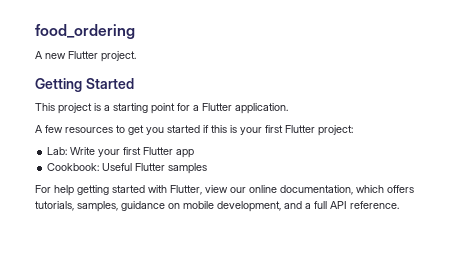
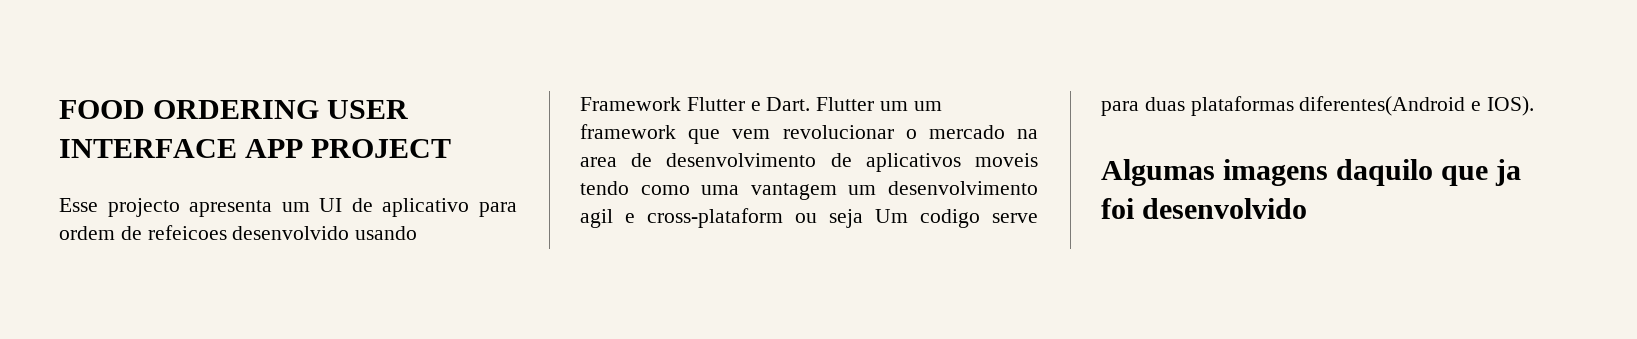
[35,24,135,39] [35,51,136,62] [35,78,134,92] [35,103,288,114] [35,125,353,136] [47,147,195,158] [47,163,208,174] [35,185,414,196] [35,201,399,212] food_ordering // A new Flutter project. // Getting Started // This project is a starting point for a Flutter application. // A few resources to get you started if this is your first Flutter project: // Lab: Write your first Flutter app // Cookbook: Useful Flutter samples // For help getting started with Flutter, view our online documentation, which offers tutorials, samples, guidance on mobile development, and a full API reference. -> [59,100,409,119] [59,139,452,158] [59,198,517,217] [59,225,418,240] [580,97,942,111] [580,124,1038,144] [580,153,1038,172] [580,181,1038,200] [580,208,1038,228] [1101,96,1535,116] [1101,159,1522,186] [1101,198,1308,219] FOOD ORDERING USER INTERFACE APP PROJECT // Esse projecto apresenta um UI de aplicativo para ordem de refeicoes desenvolvido usando Framework Flutter e Dart. Flutter um um framework que vem revolucionar o mercado na area de desenvolvimento de aplicativos moveis tendo como uma vantagem um desenvolvimento agil e cross-plataform ou seja Um codigo serve para duas plataformas diferentes(Android e IOS). // Algumas imagens daquilo que ja foi desenvolvido

